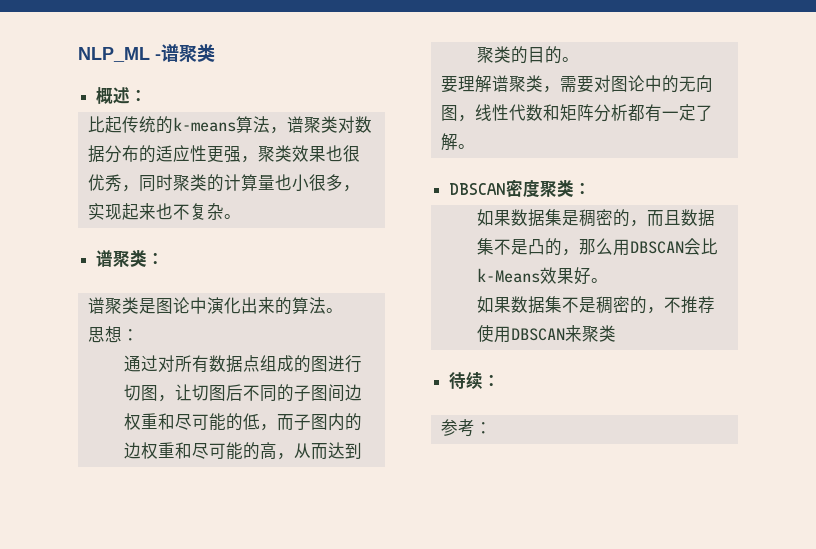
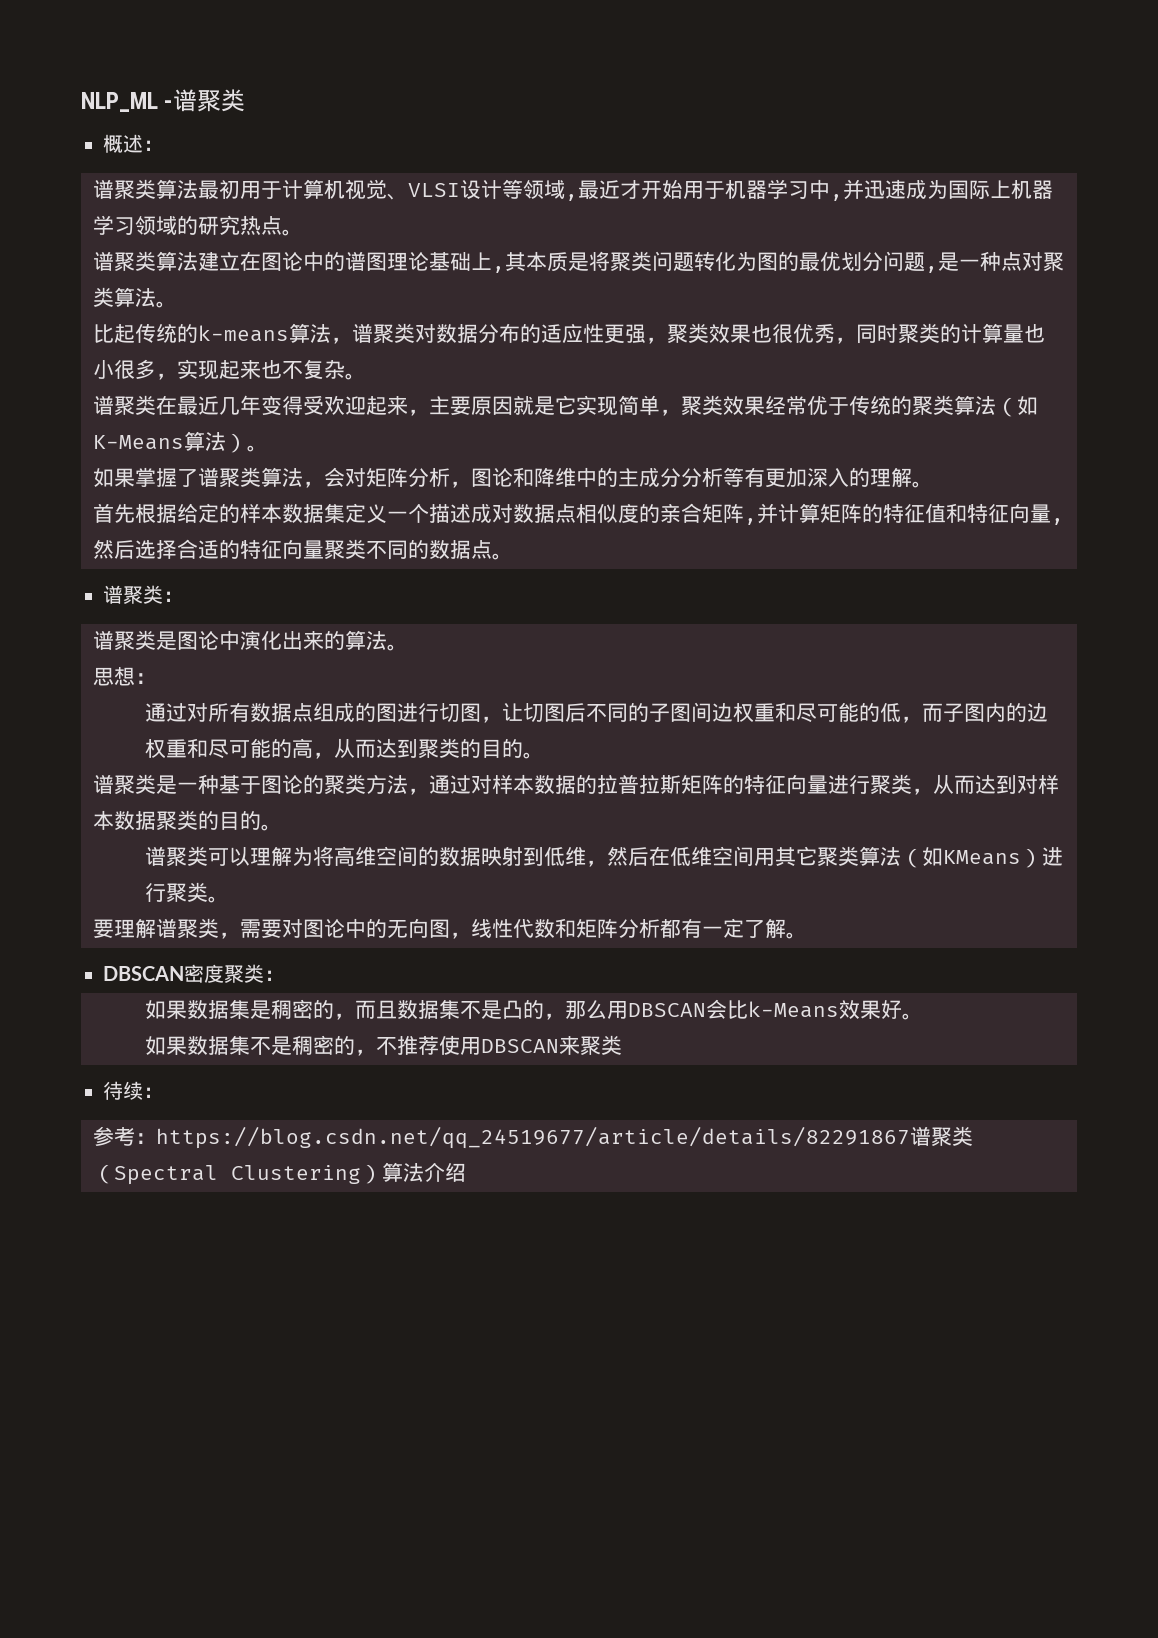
(148, 95) none -> [93,179,1053,201] [93,215,303,236] [93,251,1064,273] [93,287,177,308] // 谱聚类算法最初用于计算机视觉、VLSI设计等领域,最近才开始用于机器学习中,并迅速成为国际上机器学习领域的研究热点。 // 谱聚类算法建立在图论中的谱图理论基础上,其本质是将聚类问题转化为图的最优划分问题,是一种点对聚类算法。
(241, 216) none -> [93,395,1038,417] [93,431,268,453] [93,467,933,488] [93,503,1064,525] [93,539,513,560] // 谱聚类在最近几年变得受欢迎起来，主要原因就是它实现简单，聚类效果经常优于传统的聚类算法（如K-Means算法）。 // 如果掌握了谱聚类算法，会对矩阵分析，图论和降维中的主成分分析等有更加深入的理解。 // 首先根据给定的样本数据集定义一个描述成对数据点相似度的亲合矩阵,并计算矩阵的特征值和特征向量,然后选择合适的特征向量聚类不同的数据点。
(579, 59) none -> [93,774,1059,795] [93,810,282,831] [145,846,1063,868] [145,882,229,903] // 谱聚类是一种基于图论的聚类方法，通过对样本数据的拉普拉斯矩阵的特征向量进行聚类，从而达到对样本数据聚类的目的。 // 谱聚类可以理解为将高维空间的数据映射到低维，然后在低维空间用其它聚类算法（如KMeans）进行聚类。
(492, 428) none -> [156,1126,973,1149] [93,1162,466,1185] https://blog.csdn.net/qq_24519677/article/details/82291867谱聚类（Spectral Clustering）算法介绍

